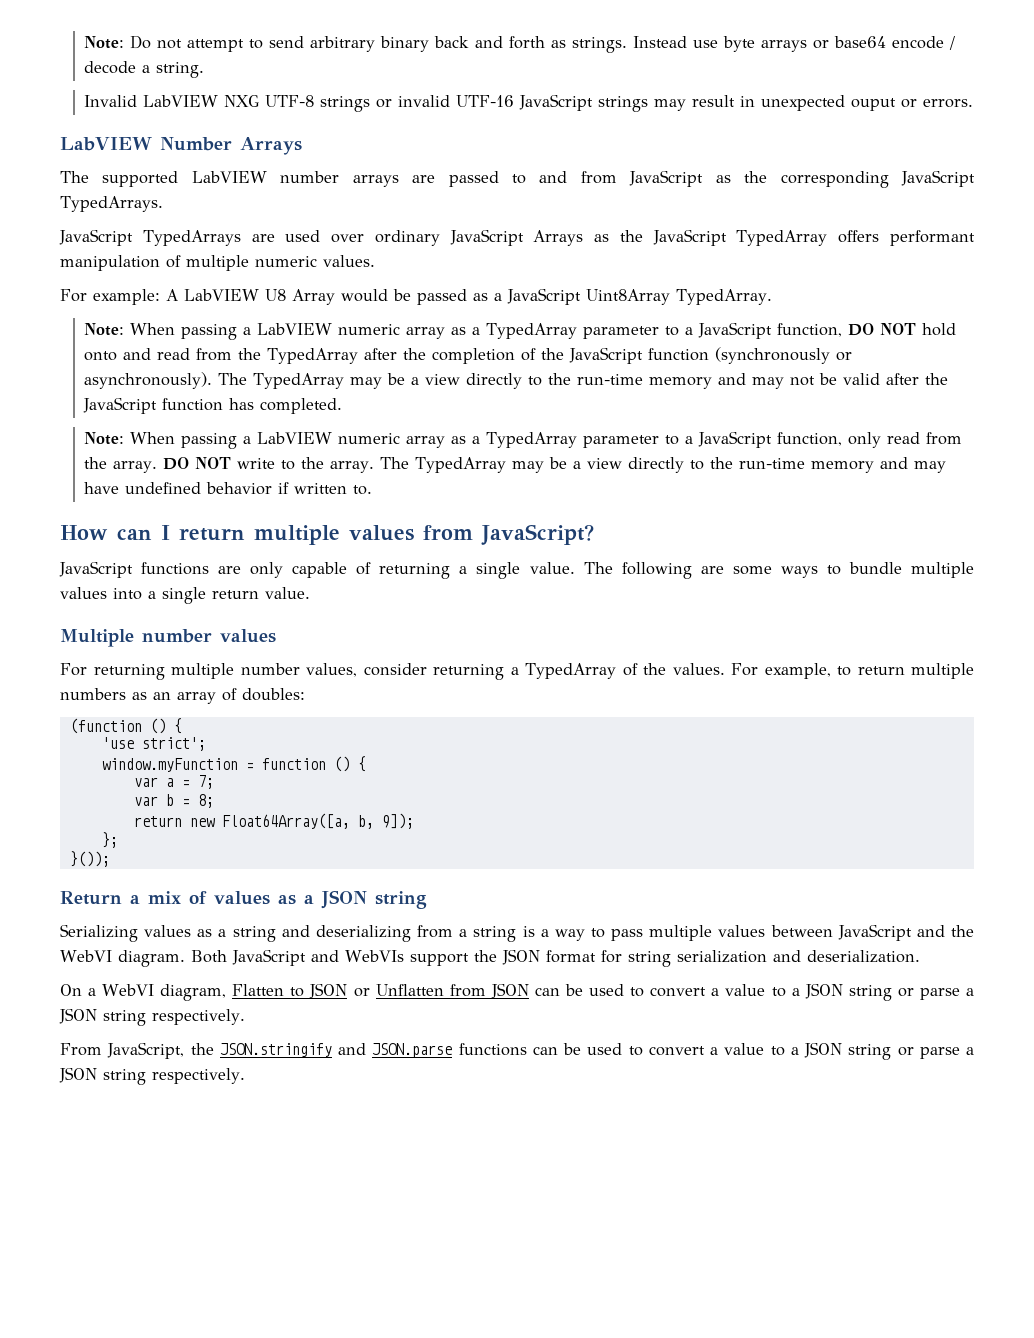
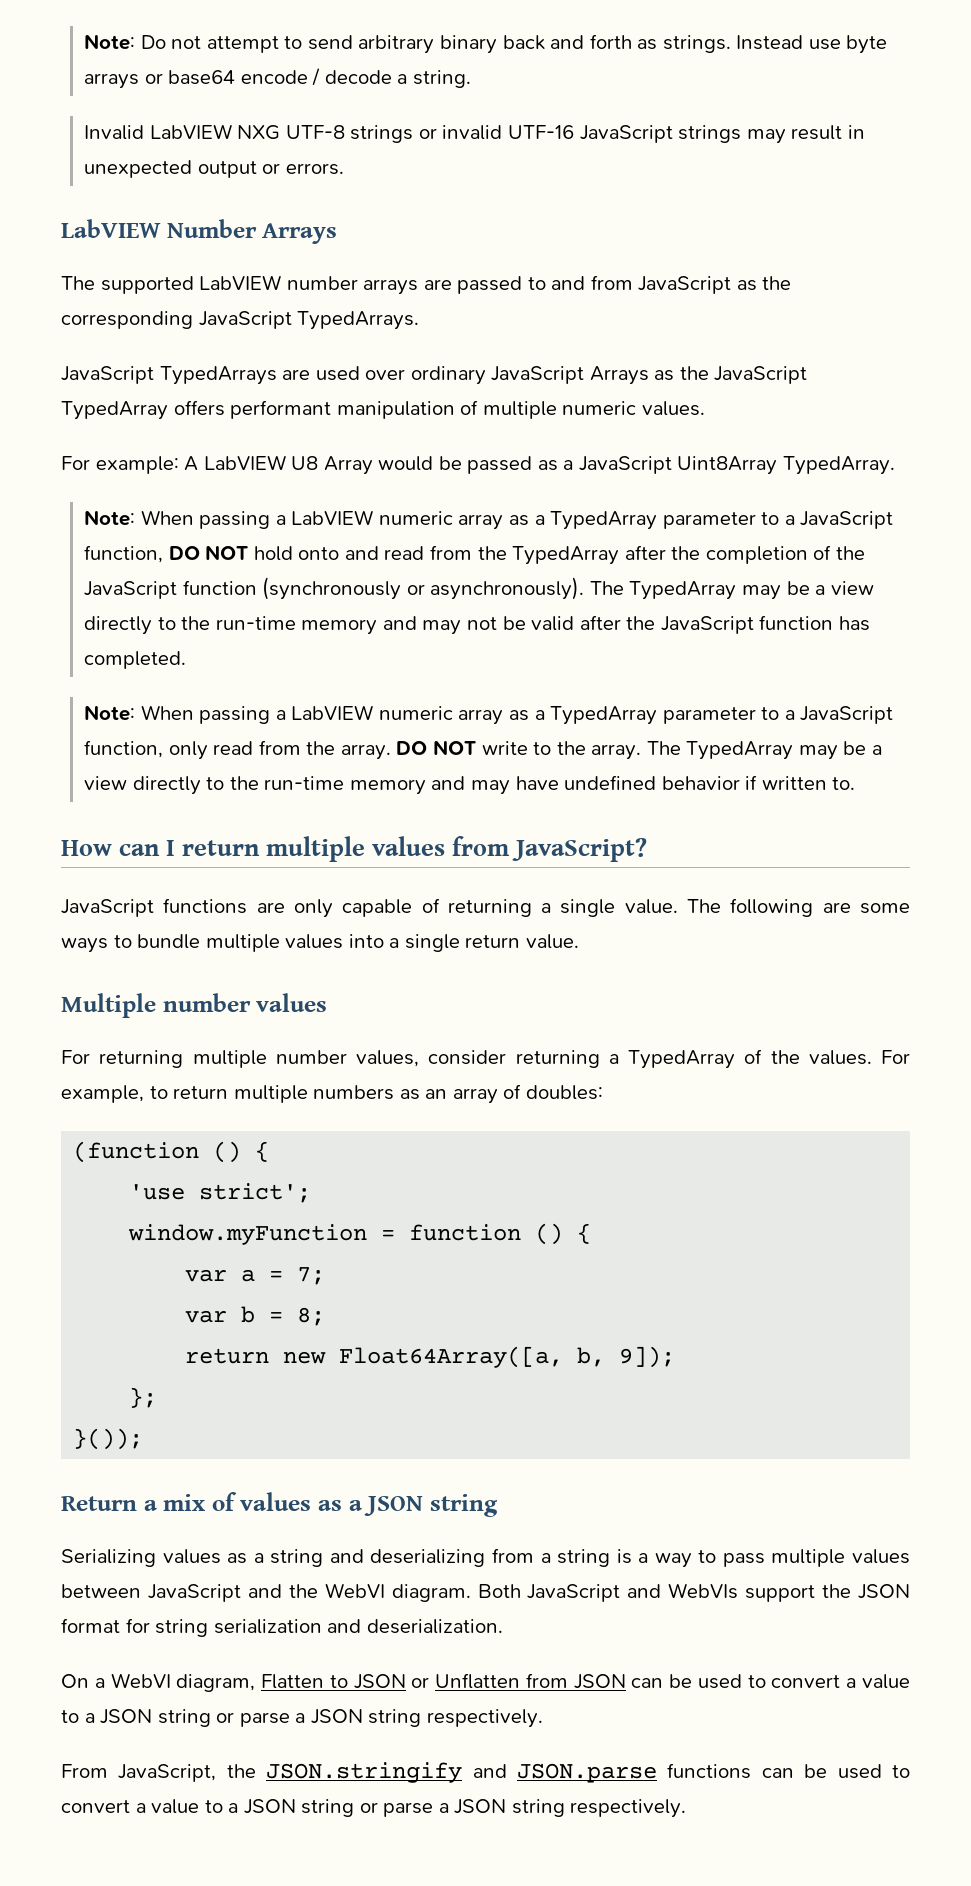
[851,98,897,111] ouput -> [197,161,257,178] output

